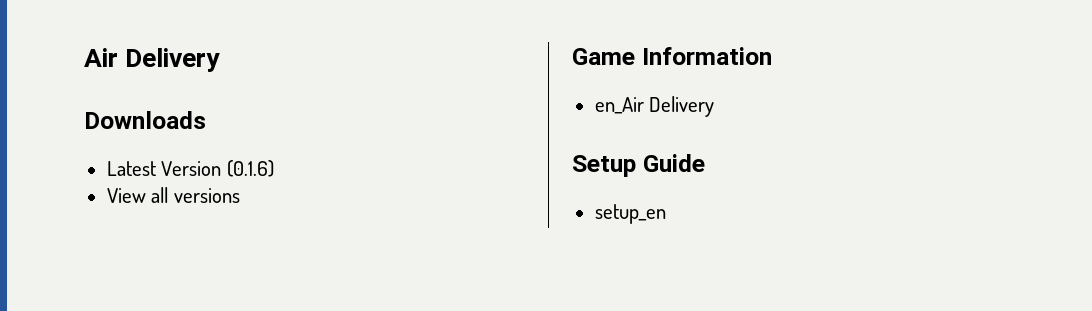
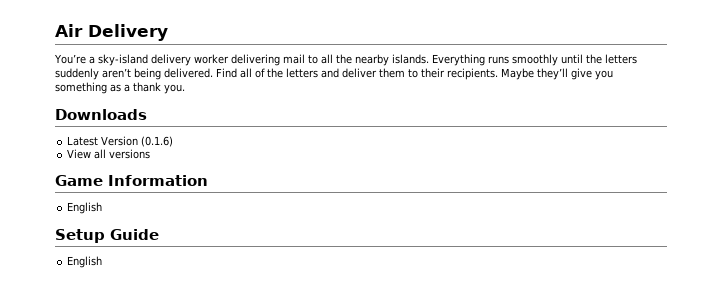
(221, 60) none -> [54,54,637,66] [55,68,613,80] [55,82,185,94] // You’re a sky-island delivery worker delivering mail to all the nearby islands. Everything runs smoothly until the letters suddenly aren’t being delivered. Find all of the letters and deliver them to their recipients. Maybe they’ll give you something as a thank you.
[594,96,715,117] en_Air Delivery -> [67,202,103,214] English
[594,204,666,224] setup_en -> [67,256,103,268] English

